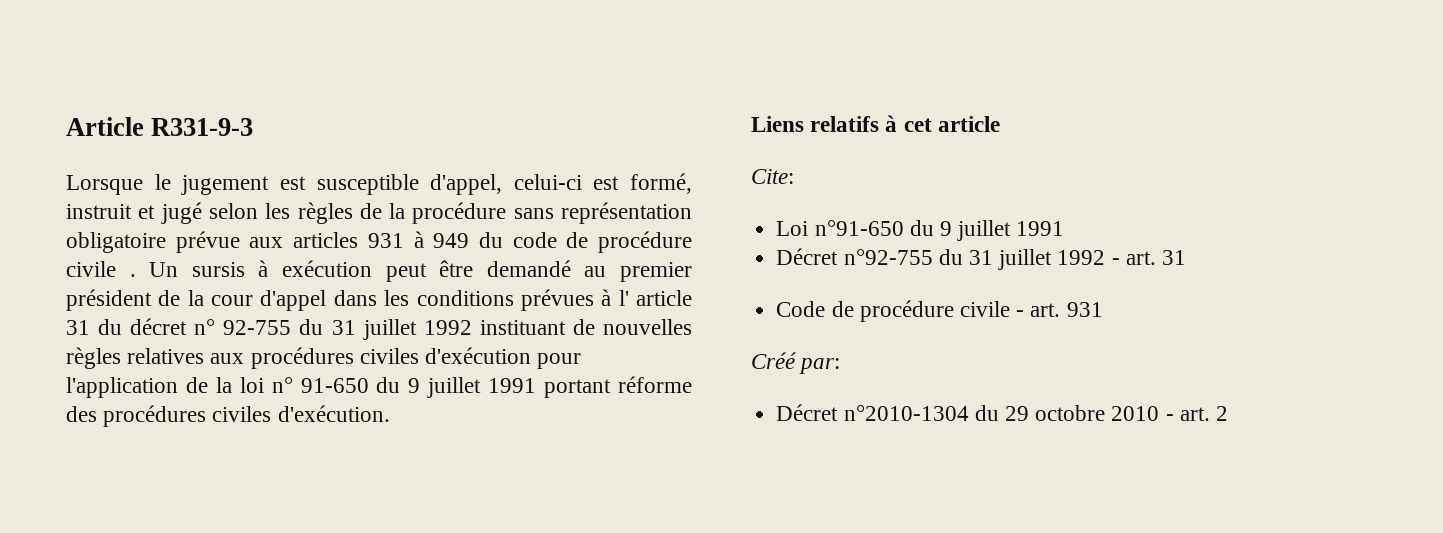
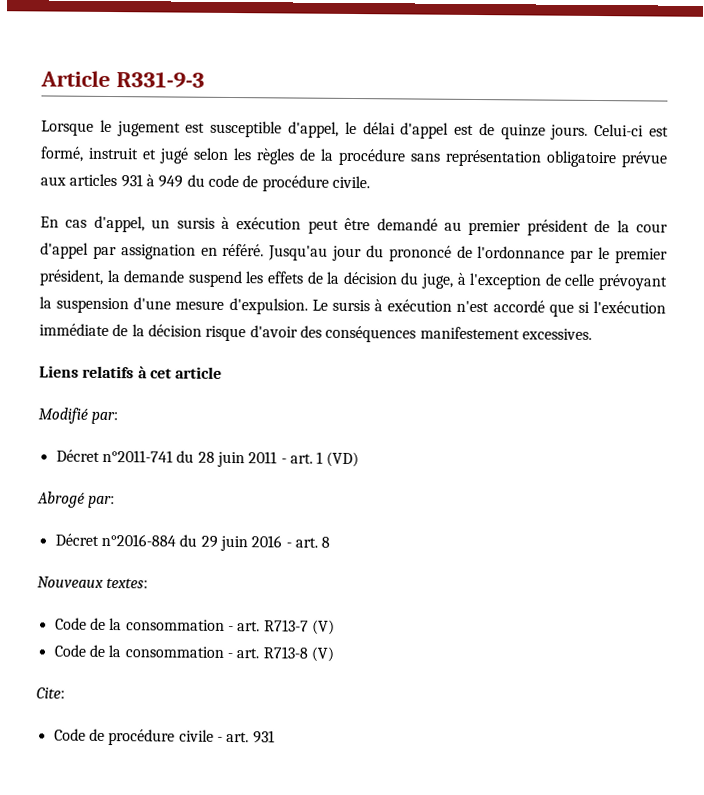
[513,174,582,190] celui-ci -> [344,121,645,140] le délai d'appel est de quinze jours. Celui-ci
[66,261,179,277] civile . Un -> [331,175,370,189] [40,215,171,233] civile. // En cas d'appel, un
[333,289,692,311] [66,318,692,340] [66,347,582,369] [66,376,692,398] [66,405,390,427] dans les conditions prévues à l' article 31 du décret n° 92-755 du 31 juillet 1992 instituant de nouvelles règles relatives aux procédures civiles d'exécution pour l'application de la loi n° 91-650 du 9 juillet 1991 portant réforme des procédures civiles d'exécution. -> [92,243,668,264] [39,269,669,291] [39,296,666,317] [39,323,592,343] par assignation en référé. Jusqu'au jour du prononcé de l'ordonnance par le premier président, la demande suspend les effets de la décision du juge, à l'exception de celle prévoyant la suspension d'une mesure d'expulsion. Le sursis à exécution n'est accordé que si l'exécution immédiate de la décision risque d'avoir des conséquences manifestement excessives.
[751,169,794,184] [776,220,1065,241] [776,248,1186,270] Cite: // Loi n°91-650 du 9 juillet 1991 // Décret n°92-755 du 31 juillet 1992 - art. 31 -> [38,407,119,425] [55,449,360,468] [37,491,116,509] [54,533,331,552] [37,576,149,589] [54,617,335,635] [53,644,334,662] [36,687,65,699] Modifié par: // Décret n°2011-741 du 28 juin 2011 - art. 1 (VD) // Abrogé par: // Décret n°2016-884 du 29 juin 2016 - art. 8 // Nouveaux textes: // Code de la consommation - art. R713-7 (V) // Code de la consommation - art. R713-8 (V) // Cite:
[751,352,841,374] [776,404,1228,421] // Créé par: // Décret n°2010-1304 du 29 octobre 2010 - art. 2 -> (275, 737) none

